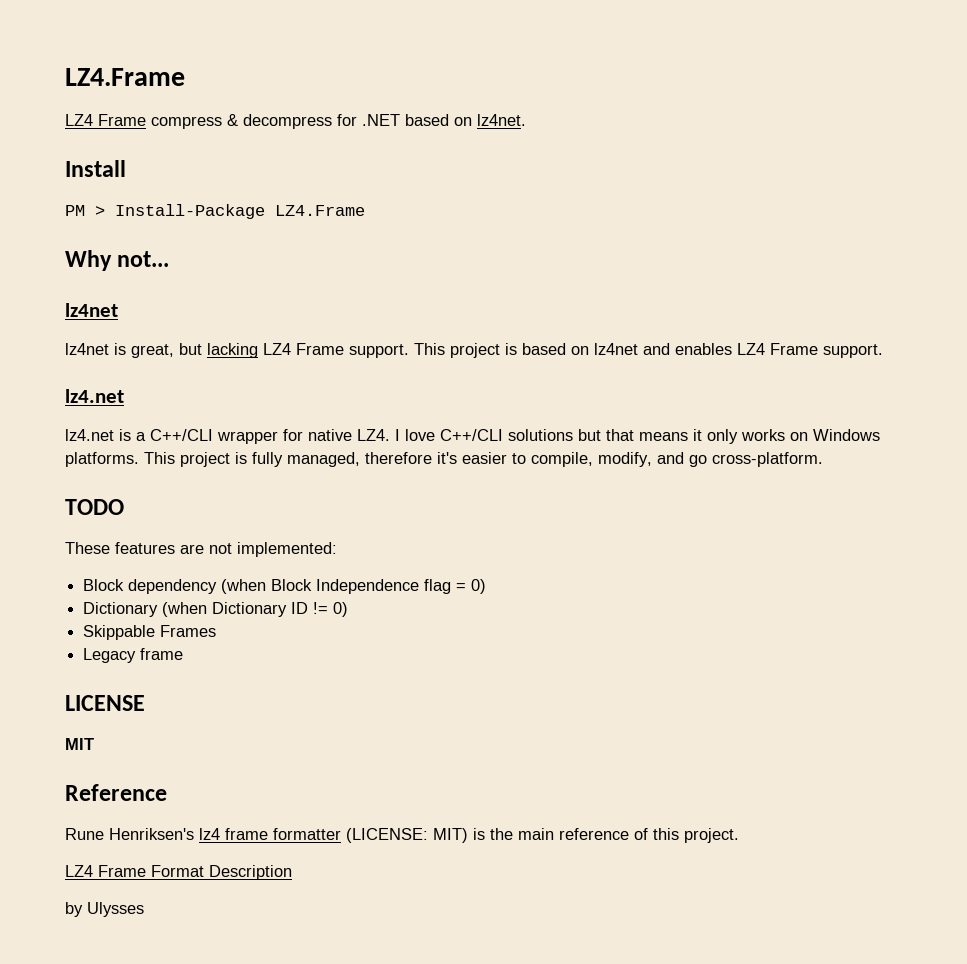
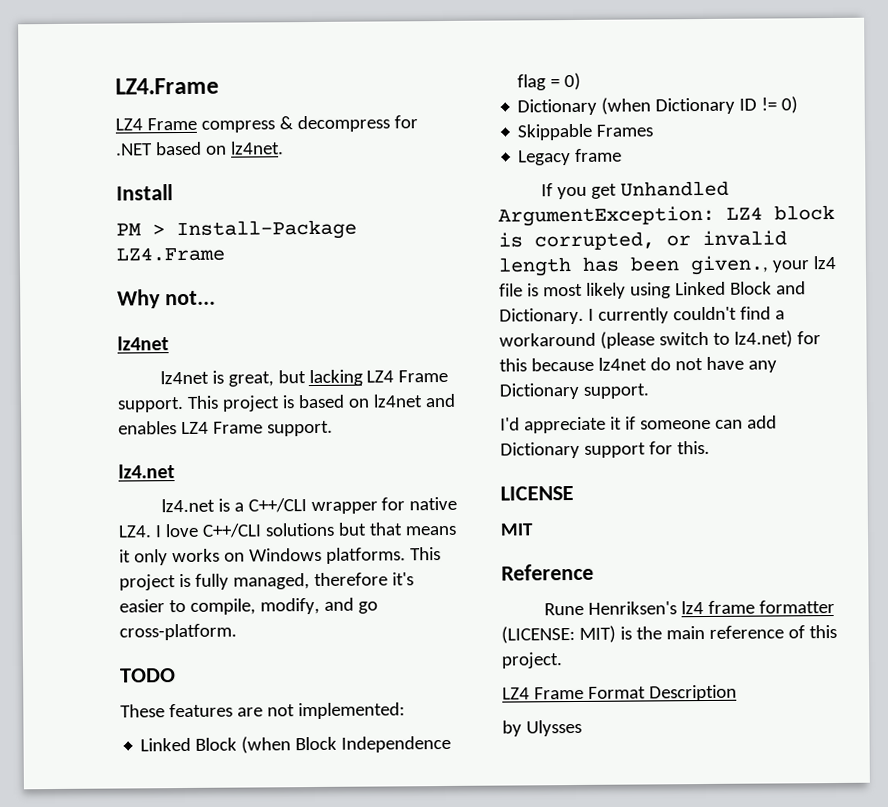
[83,579,218,594] Block dependency -> [140,737,238,752] Linked Block
(184, 654) none -> [540,180,729,200] [498,204,835,227] [498,230,787,251] [498,255,836,277] [499,281,806,299] [499,306,785,325] [499,330,821,349] [499,356,777,373] [499,382,649,400] [500,415,777,434] [500,440,710,459] // If you get Unhandled ArgumentException: LZ4 block is corrupted, or invalid length has been given., your lz4 file is most likely using Linked Block and Dictionary. I currently couldn't find a workaround (please switch to lz4.net) for this because lz4net do not have any Dictionary support. // I'd appreciate it if someone can add Dictionary support for this.

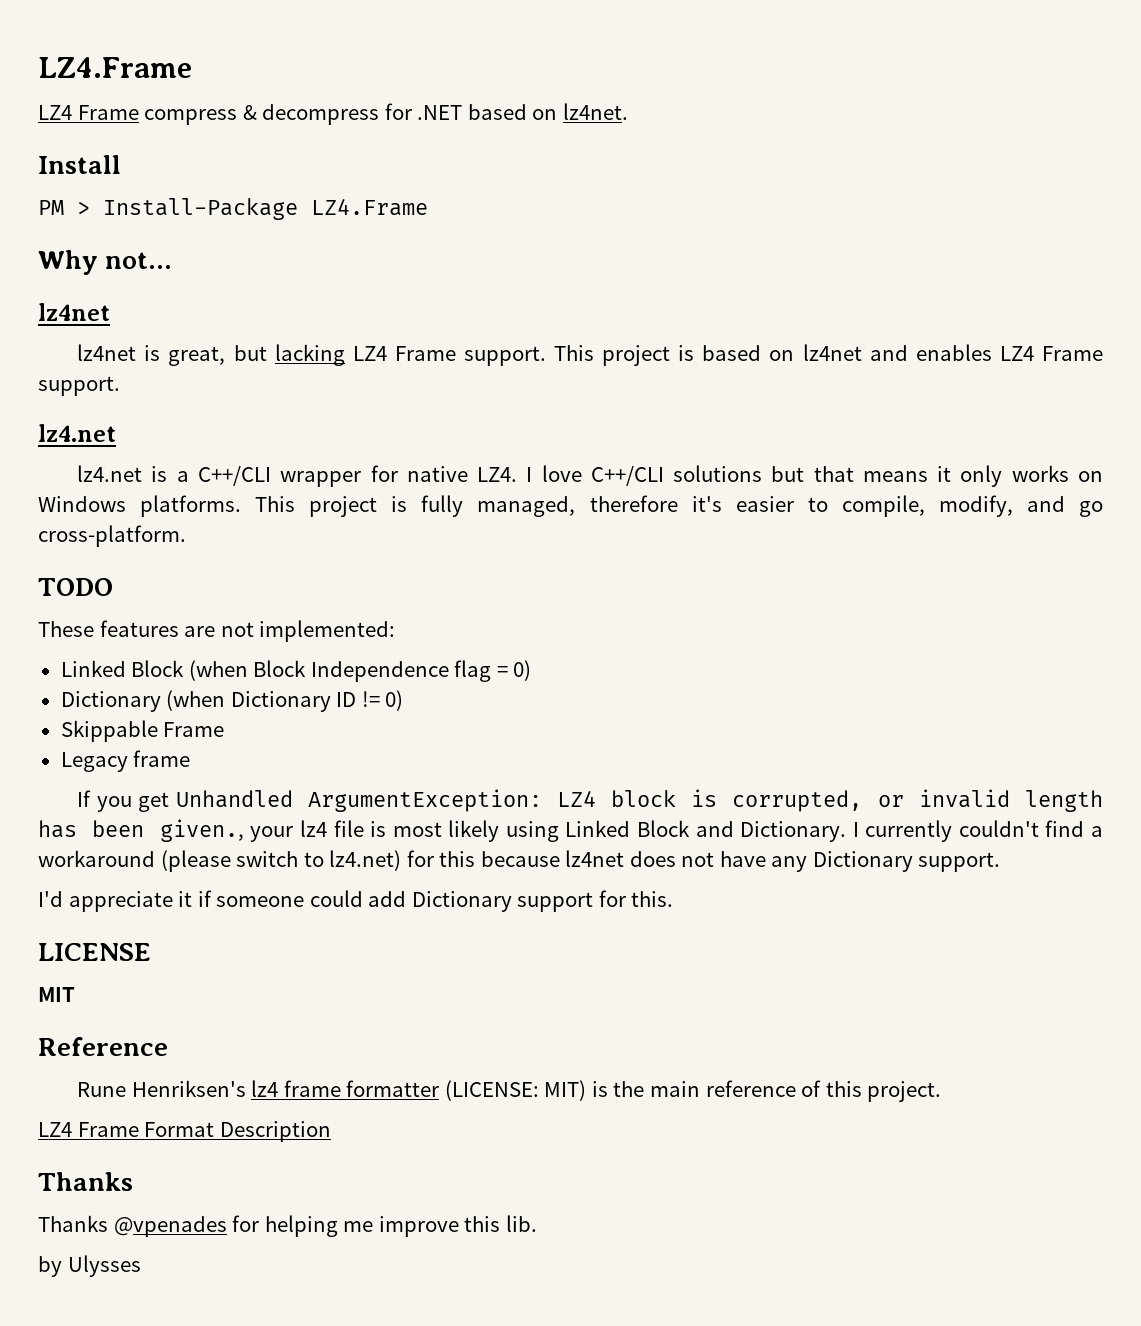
[596,124,654,137] Frames -> [163,722,225,737] Frame
[649,357,671,371] do -> [629,851,676,867] does
[714,419,743,429] can -> [309,890,363,907] could
(737, 693) none -> [38,1172,133,1191] [38,1215,537,1237] // Thanks // Thanks @vpenades for helping me improve this lib.

